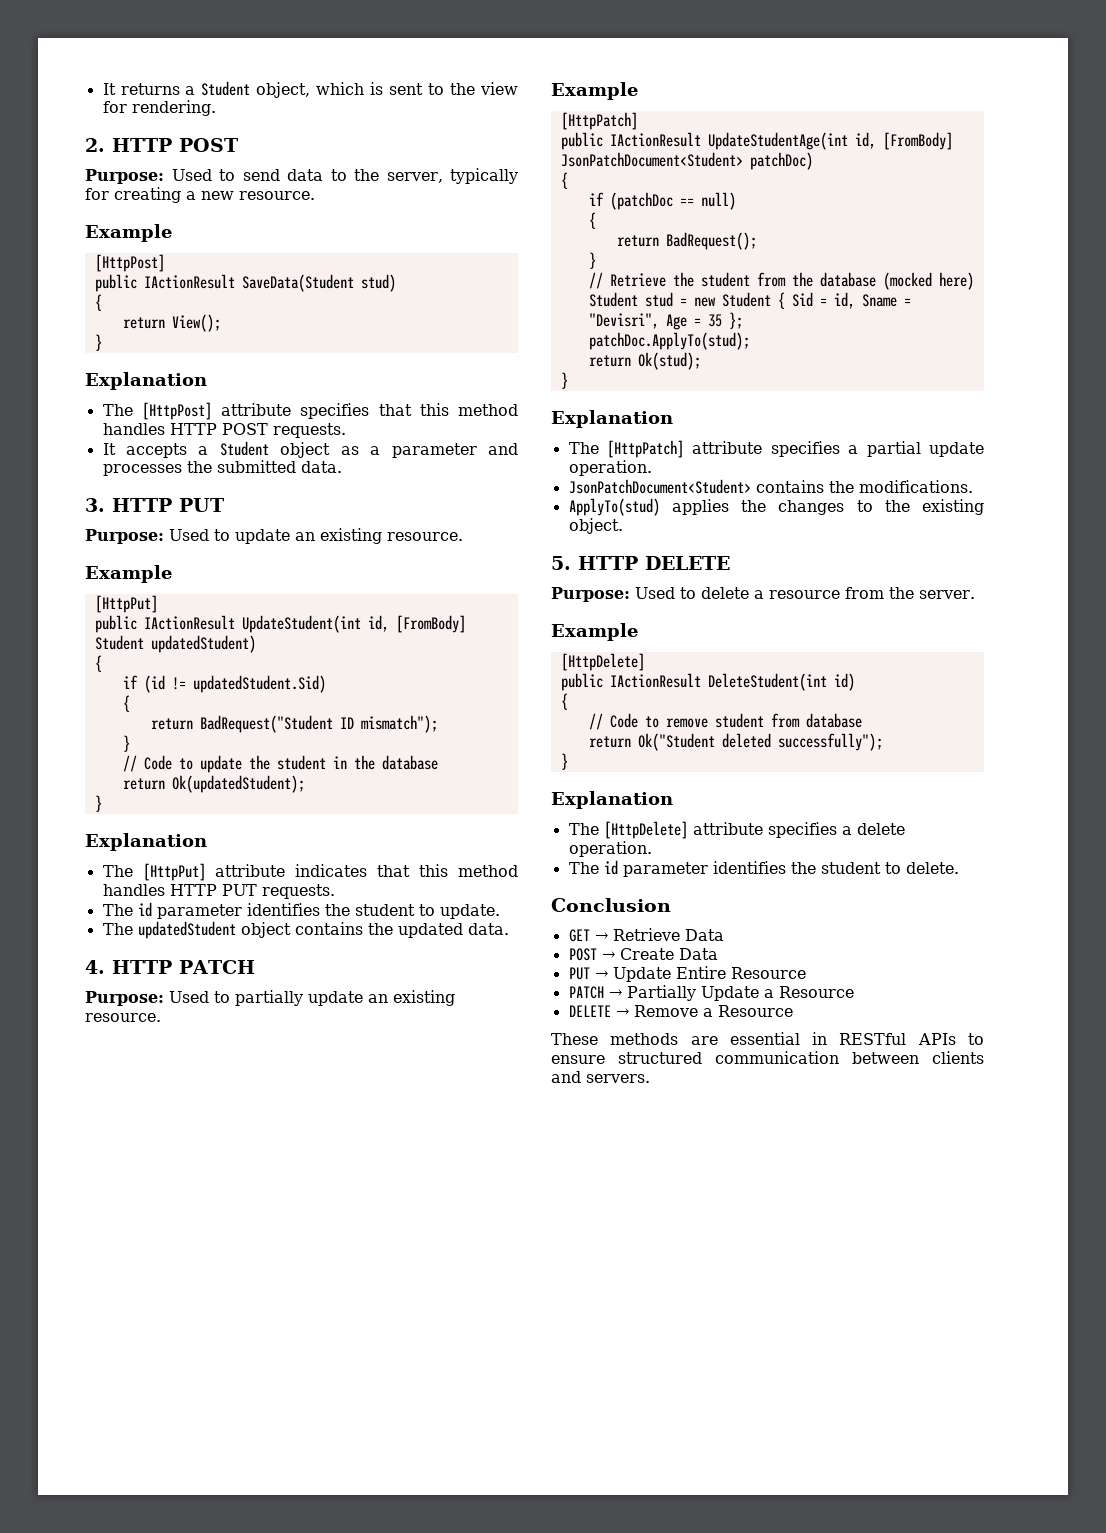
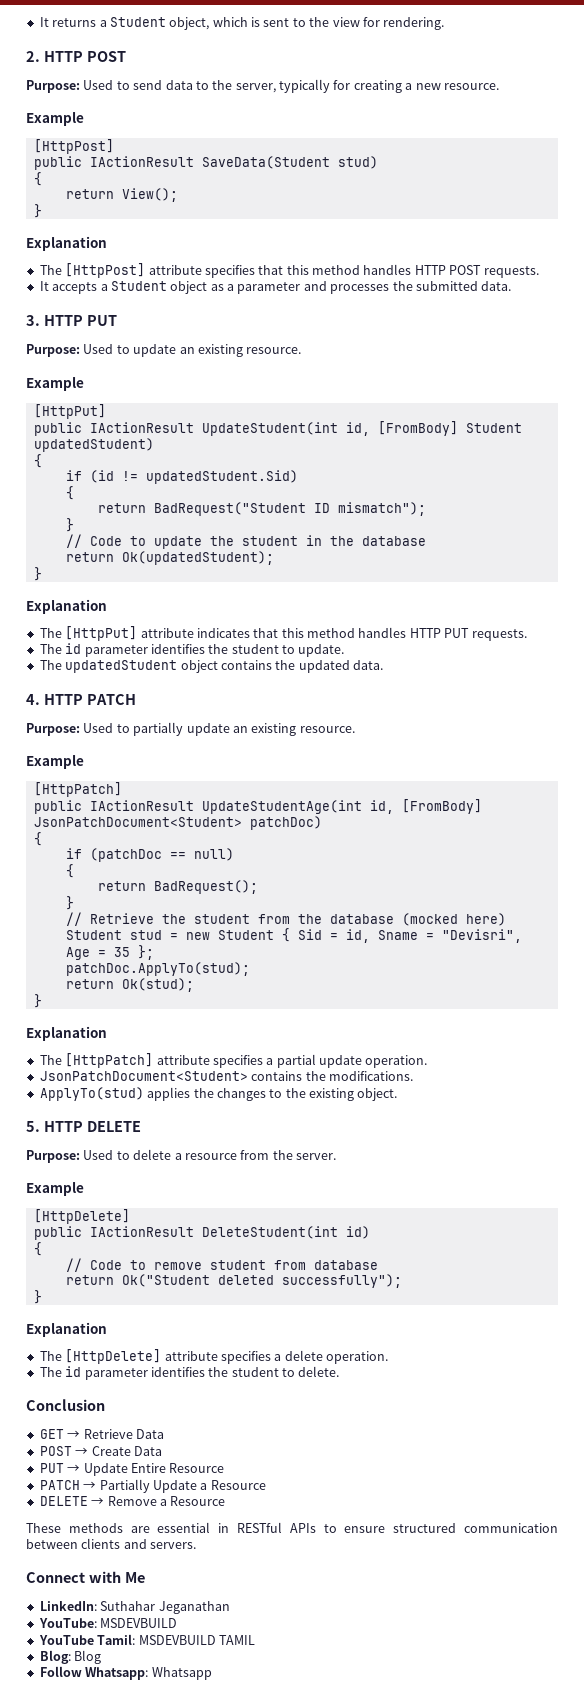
(650, 1078) none -> [26,1571,145,1583] [39,1601,230,1614] [38,1618,178,1628] [38,1634,255,1645] [39,1650,102,1664] [39,1666,212,1680] // Connect with Me // LinkedIn: Suthahar Jeganathan // YouTube: MSDEVBUILD // YouTube Tamil: MSDEVBUILD TAMIL // Blog: Blog // Follow Whatsapp: Whatsapp

